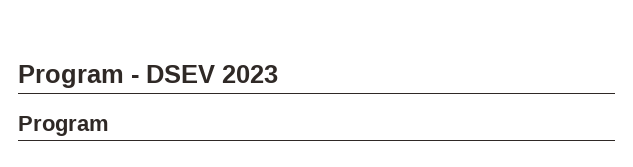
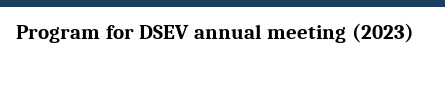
[18,65,278,88] [18,116,109,136] Program - DSEV 2023 // Program -> [16,23,414,43] Program for DSEV annual meeting (2023)

